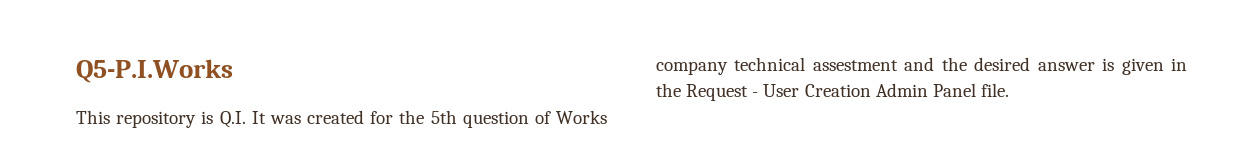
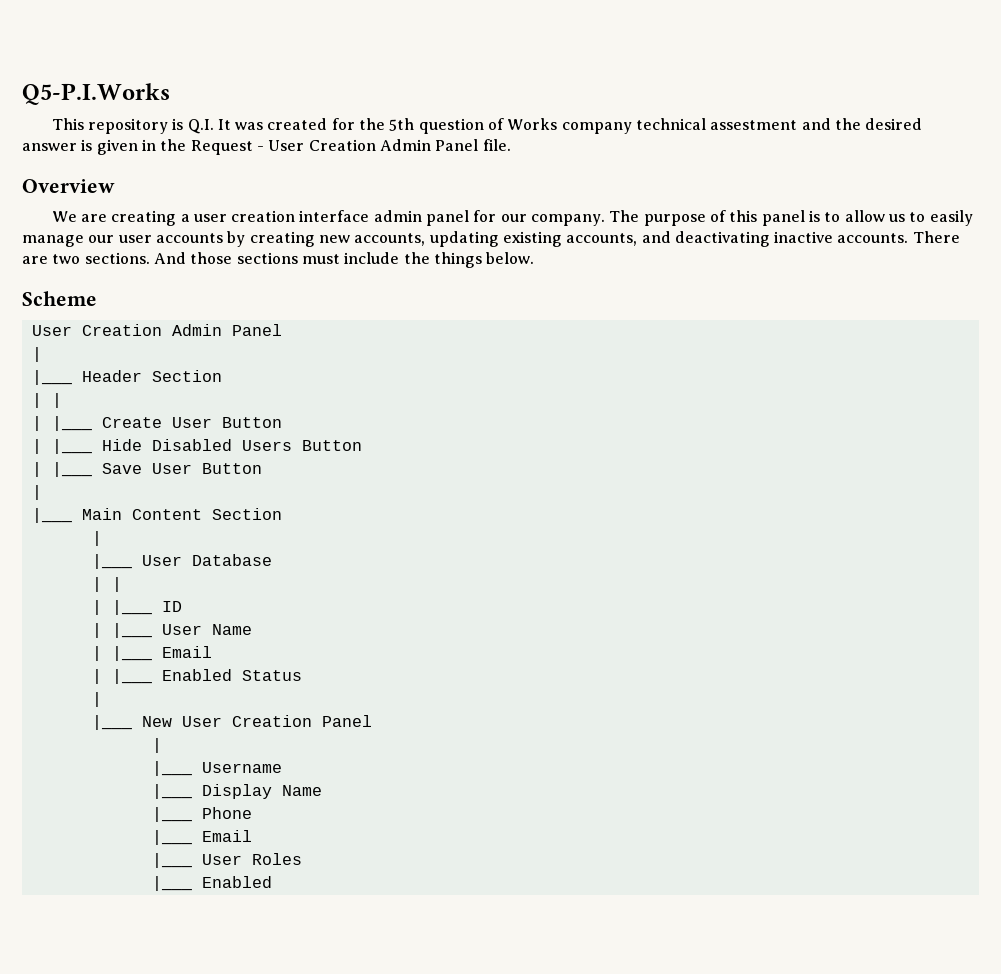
(1009, 90) none -> [22,179,115,193] [51,210,973,226] [22,231,960,247] [22,252,535,268] [22,291,97,306] [31,324,282,336] [31,347,42,362] [31,370,222,385] [31,393,62,408] [31,416,282,431] [31,439,362,454] [31,462,262,477] [31,485,42,500] [31,508,282,523] [91,531,102,546] [91,554,272,569] [91,577,122,592] [91,600,182,615] [91,623,252,638] [91,646,212,661] [91,669,302,684] [91,692,102,707] [91,715,372,730] [151,738,162,753] [151,761,282,776] [151,784,322,799] [151,807,252,822] [151,830,252,845] [151,853,302,868] [151,876,272,891] // Overview // We are creating a user creation interface admin panel for our company. The purpose of this panel is to allow us to easily manage our user accounts by creating new accounts, updating existing accounts, and deactivating inactive accounts. There are two sections. And those sections must include the things below. // Scheme // User Creation Admin Panel // | // |___ Header Section // | | // | |___ Create User Button // | |___ Hide Disabled Users Button // | |___ Save User Button // | // |___ Main Content Section // | // |___ User Database // | | // | |___ ID // | |___ User Name // | |___ Email // | |___ Enabled Status // | // |___ New User Creation Panel // | // |___ Username // |___ Display Name // |___ Phone // |___ Email // |___ User Roles // |___ Enabled

